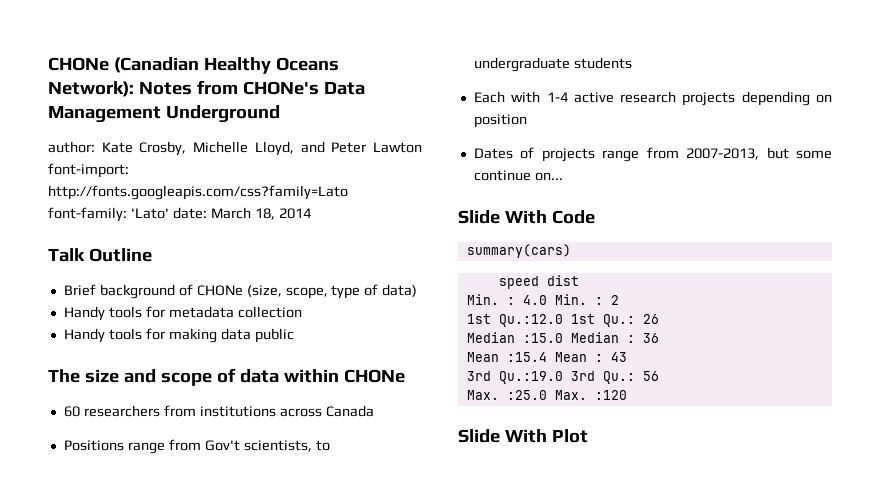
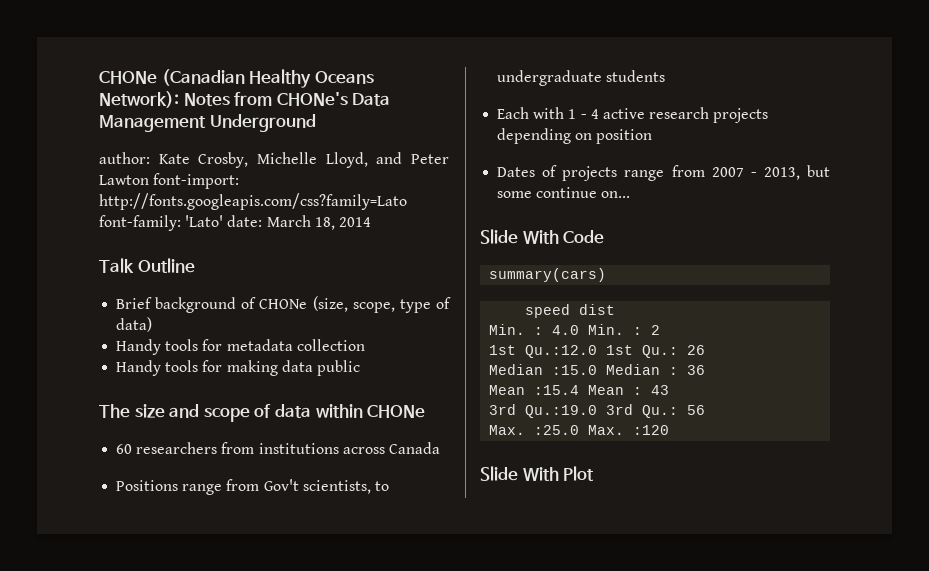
[546,92,568,102] 1-4 -> [568,109,599,119] 1 - 4
[686,148,760,160] 2007-2013, -> [711,167,800,180] 2007 - 2013,

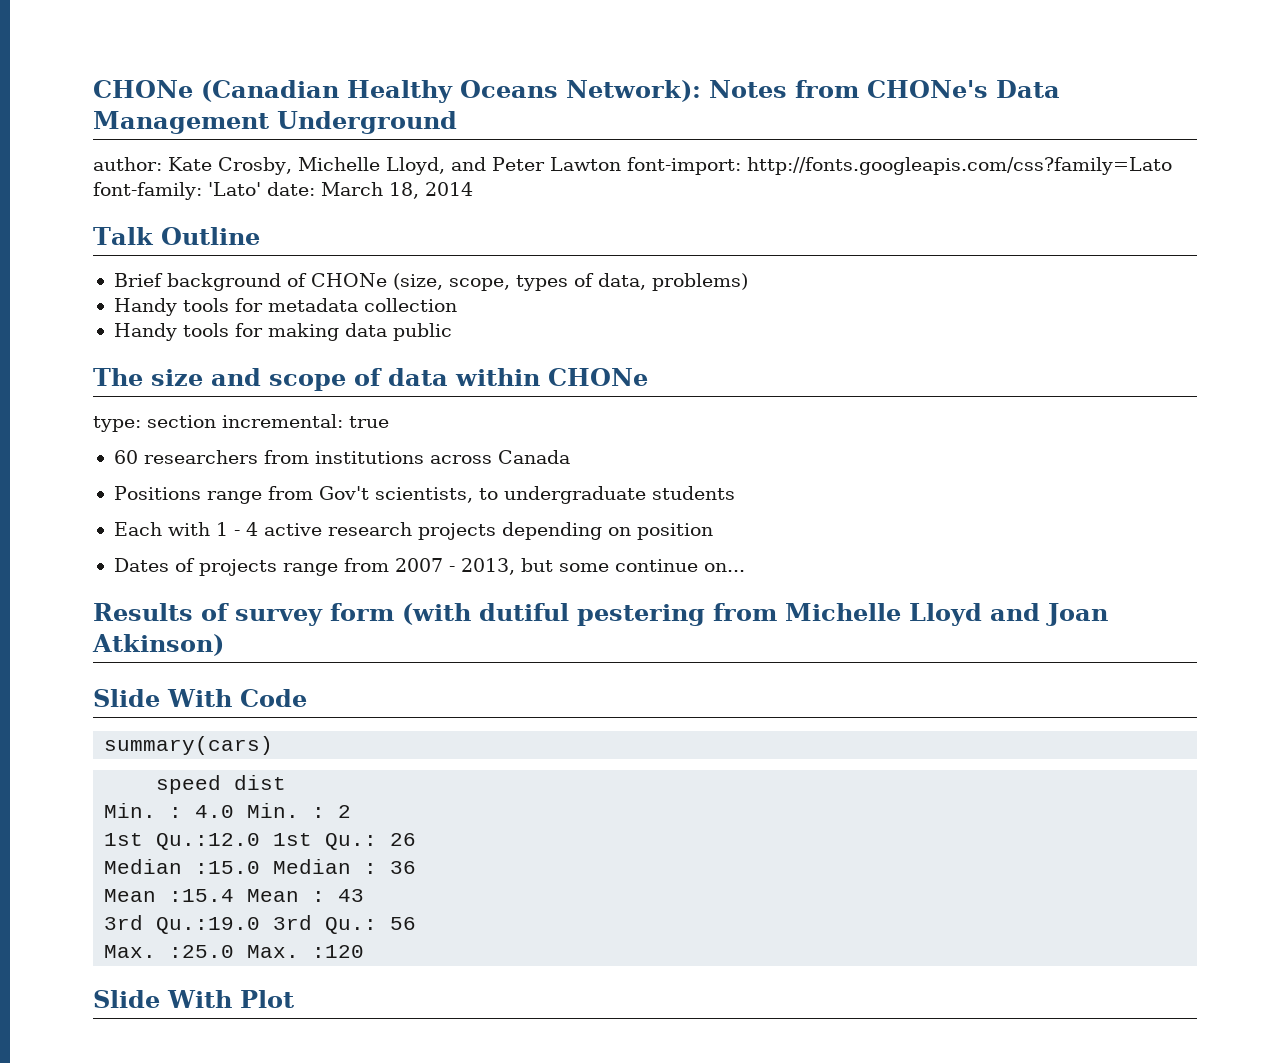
[399,297,451,313] [116,317,153,332] type of data) -> [515,273,748,291] types of data, problems)
(426, 411) none -> [93,414,389,432] // type: section incremental: true
(631, 194) none -> [93,603,1108,626] [92,634,224,656] // Results of survey form (with dutiful pestering from Michelle Lloyd and Joan Atkinson)

